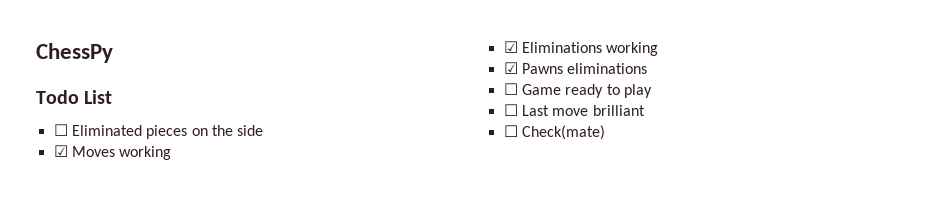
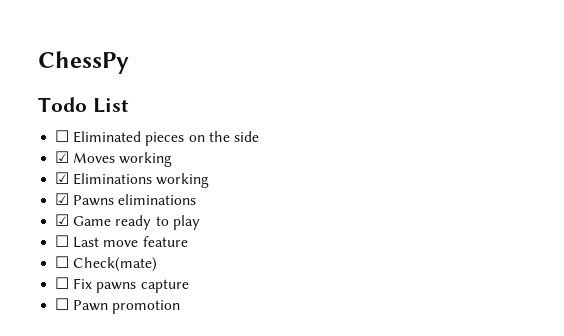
[503,83,518,95] ☐ -> [55,214,70,226] ☑
[592,105,645,116] brilliant -> [142,236,188,247] feature
(605, 132) none -> [55,277,189,293] [55,298,181,314] // ☐ Fix pawns capture // ☐ Pawn promotion

